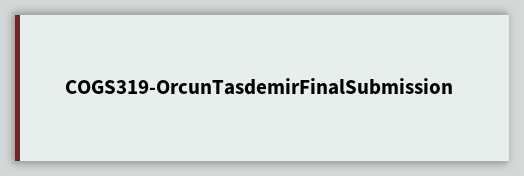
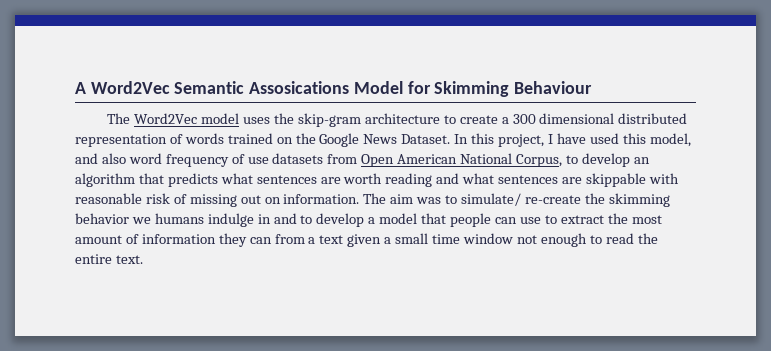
[65,78,453,95] COGS319-OrcunTasdemirFinalSubmission -> [75,81,593,97] [107,113,688,127] [75,133,691,147] [75,153,650,167] [75,173,679,187] [75,193,670,207] [75,213,662,227] [75,233,658,247] [75,254,143,264] A Word2Vec Semantic Assosications Model for Skimming Behaviour // The Word2Vec model uses the skip-gram architecture to create a 300 dimensional distributed representation of words trained on the Google News Dataset. In this project, I have used this model, and also word frequency of use datasets from Open American National Corpus, to develop an algorithm that predicts what sentences are worth reading and what sentences are skippable with reasonable risk of missing out on information. The aim was to simulate/ re-create the skimming behavior we humans indulge in and to develop a model that people can use to extract the most amount of information they can from a text given a small time window not enough to read the entire text.

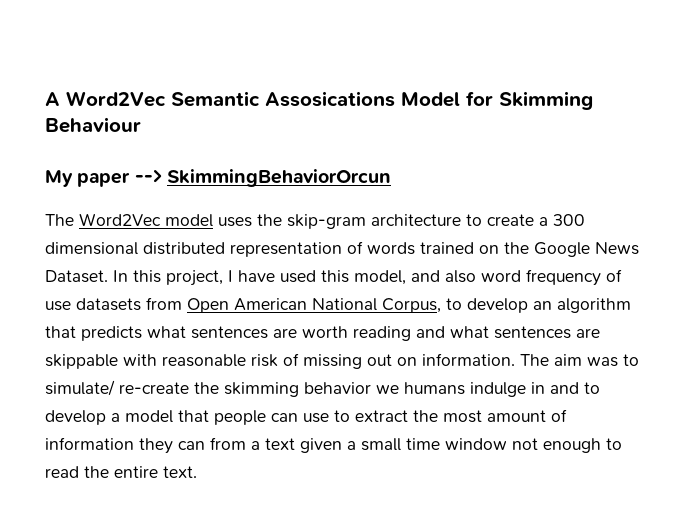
(593, 87) none -> [45,169,391,187] // My paper --> SkimmingBehaviorOrcun

